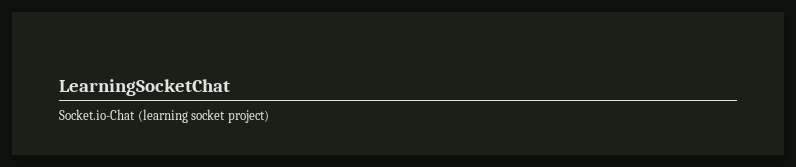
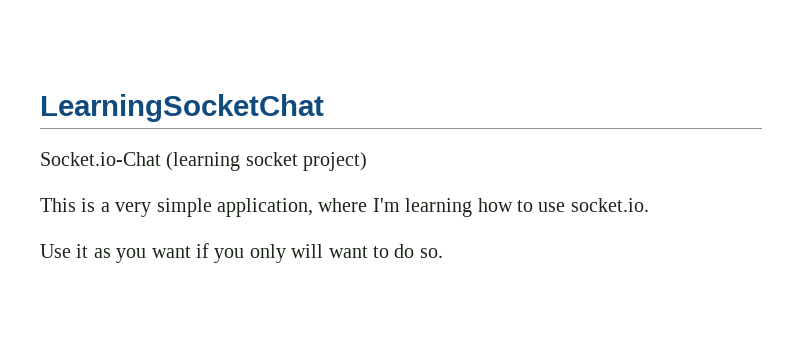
(269, 116) none -> [40,198,649,217] [40,243,443,263] // This is a very simple application, where I'm learning how to use socket.io. // Use it as you want if you only will want to do so.

